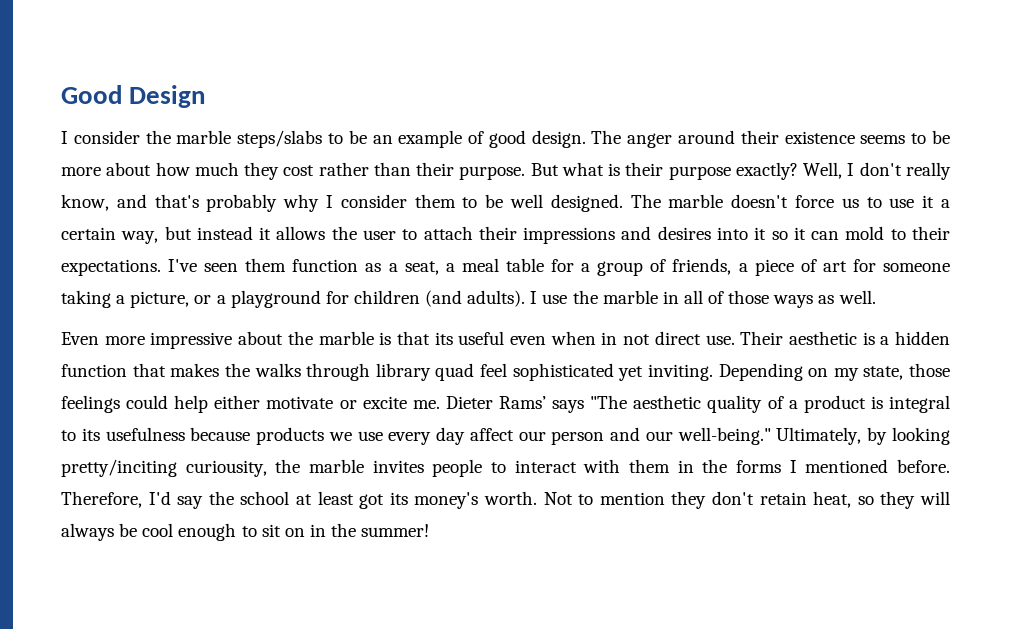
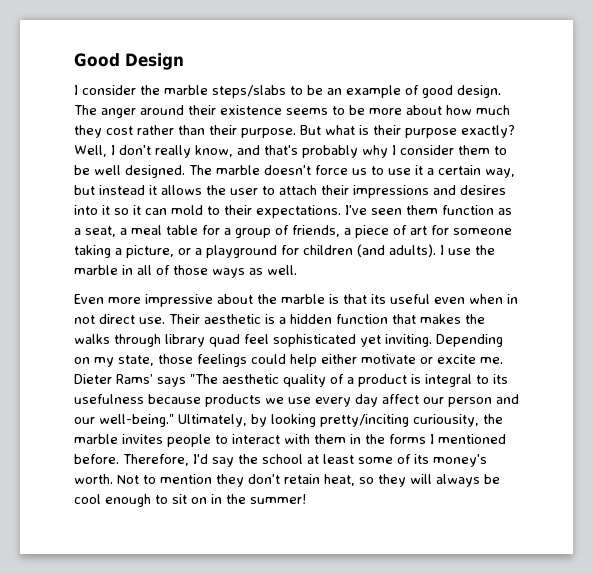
[359,494,385,509] got -> [358,454,411,464] some of

